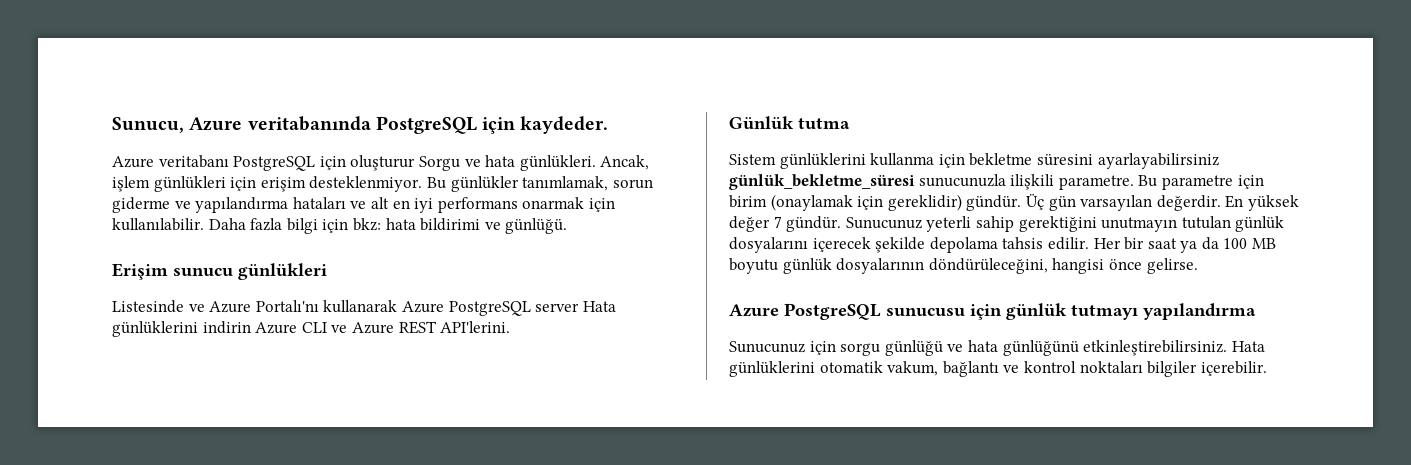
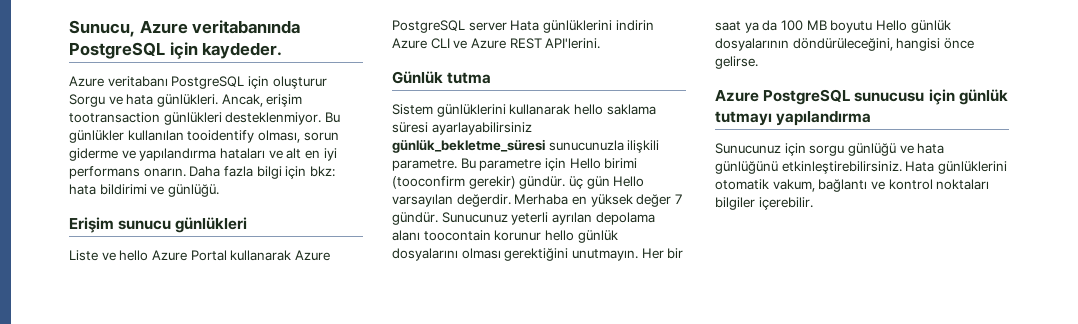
[112,176,609,192] işlem günlükleri için erişim desteklenmiyor. Bu günlükler tanımlamak, -> [266,94,303,107] [69,112,340,125] [69,130,300,143] erişim tootransaction günlükleri desteklenmiyor. Bu günlükler kullanılan tooidentify olması,
[522,197,615,212] [112,218,204,231] onarmak için kullanılabilir. -> [143,168,186,177] onarın.
[112,300,319,313] Listesinde ve Azure Portalı'nı -> [69,250,227,261] Liste ve hello Azure Portal
[870,153,1093,168] kullanma için bekletme süresini -> [509,104,656,115] [392,122,428,133] kullanarak hello saklama süresi
[729,194,1244,211] birim (onaylamak için gereklidir) gündür. Üç gün varsayılan değerdir. En -> [569,158,638,169] [392,176,645,189] [392,194,587,207] Hello birimi (tooconfirm gerekir) gündür. üç gün Hello varsayılan değerdir. Merhaba en
[975,216,1285,232] [729,237,1089,253] sahip gerektiğini unutmayın tutulan günlük dosyalarını içerecek şekilde depolama tahsis edilir. -> [551,212,655,225] [392,230,618,243] [392,248,638,261] ayrılan depolama alanı toocontain korunur hello günlük dosyalarını olması gerektiğini unutmayın.
(778, 266) none -> [875,20,907,31] Hello

